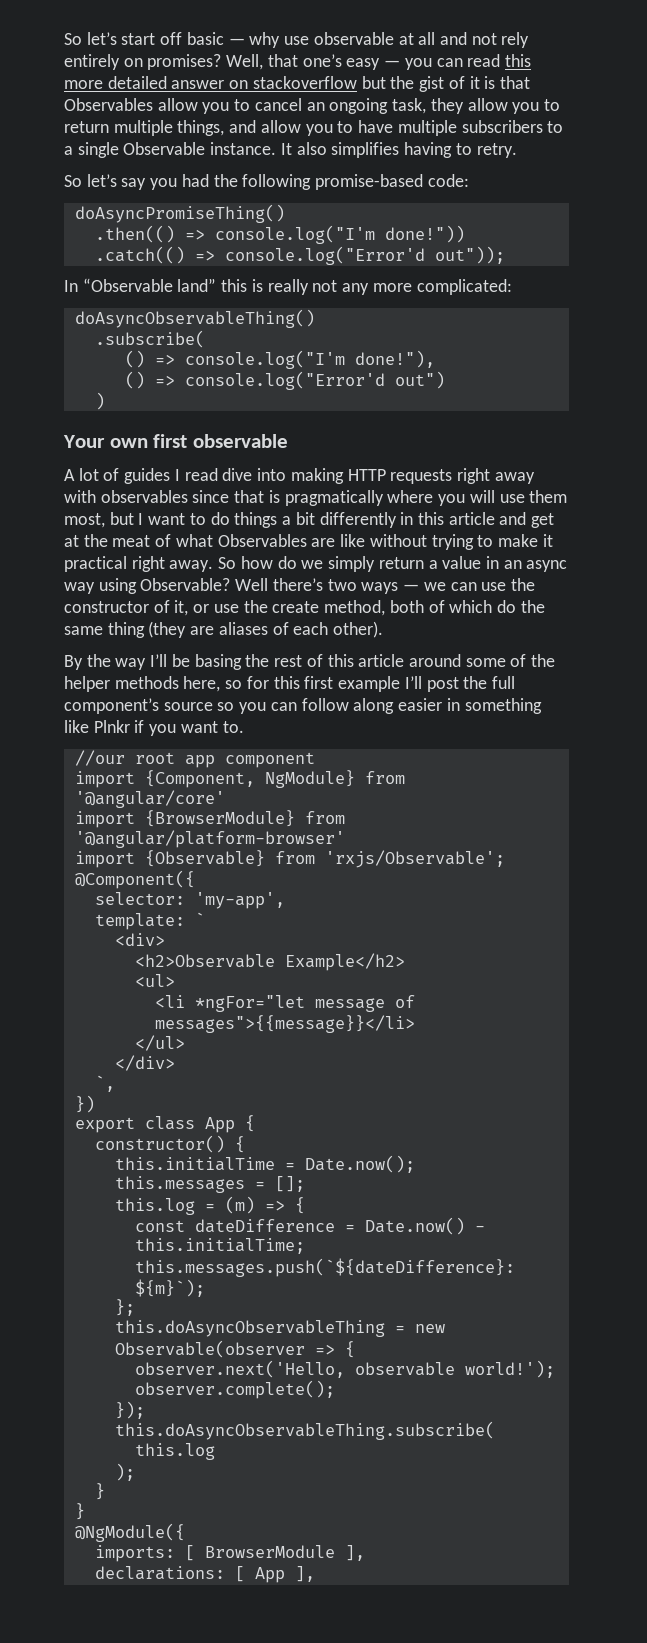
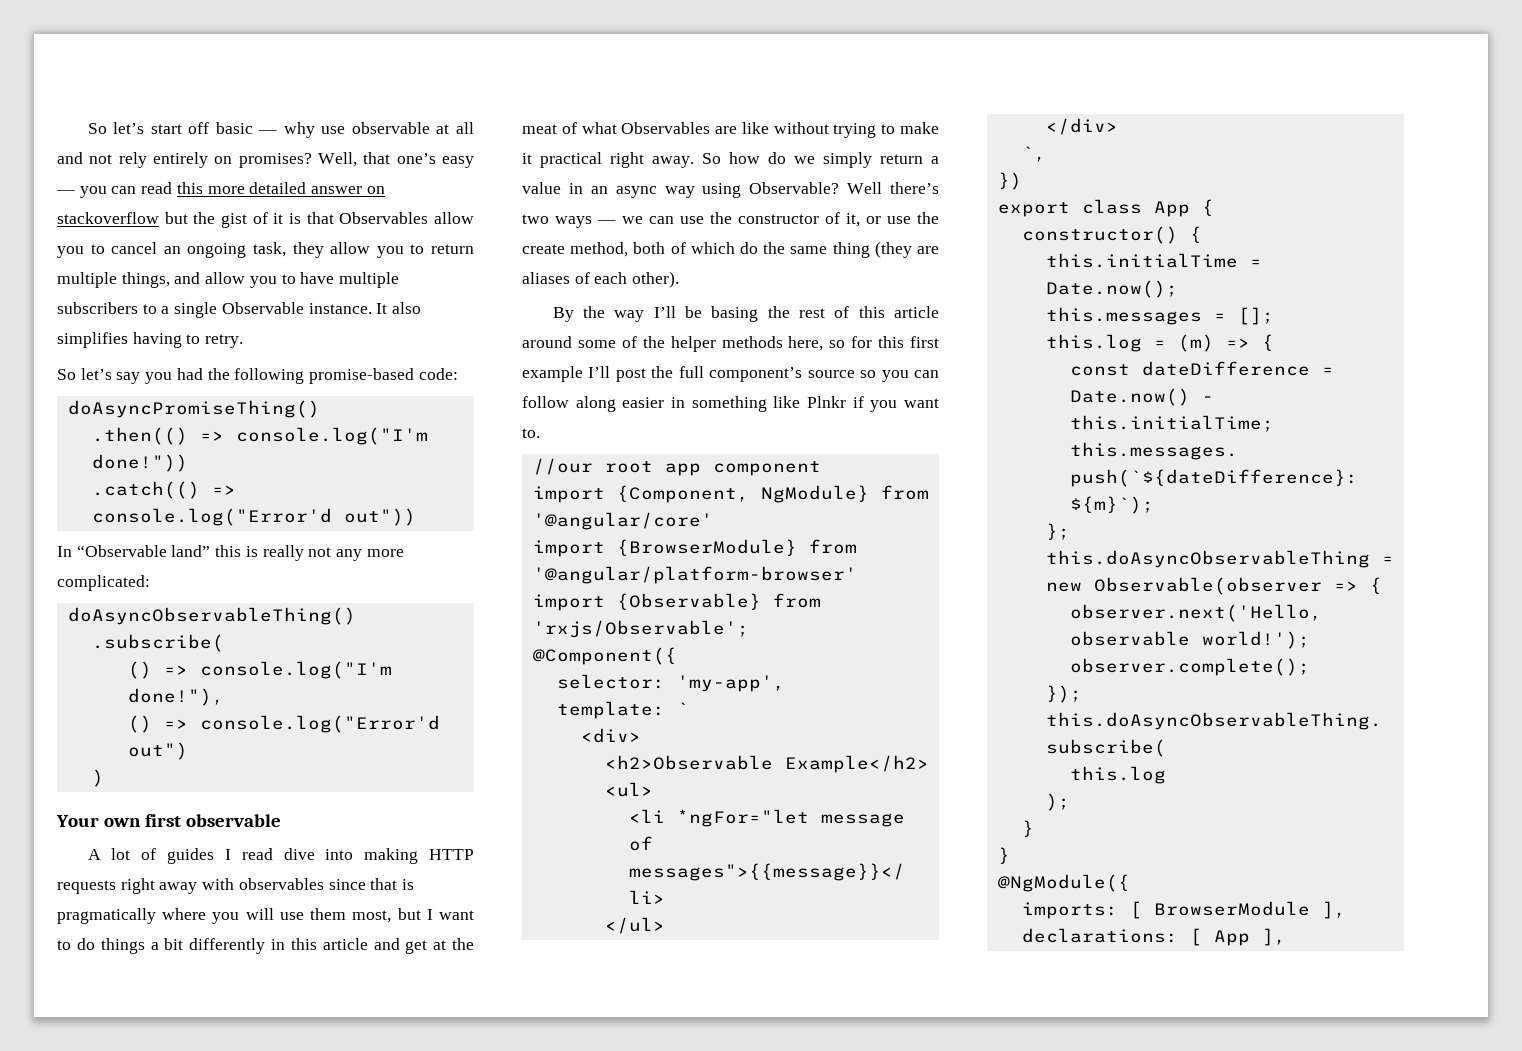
[434,246,505,264] out")); -> [343,508,416,526] out"))

